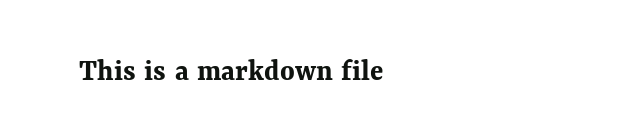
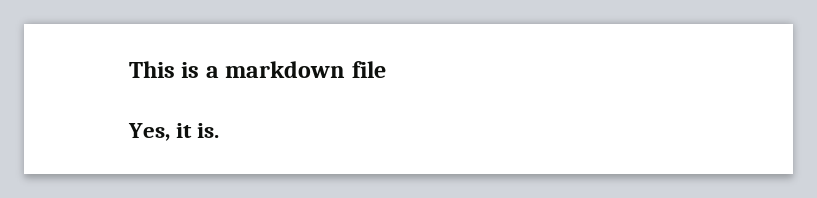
(384, 69) none -> [128,123,220,141] // Yes, it is.

